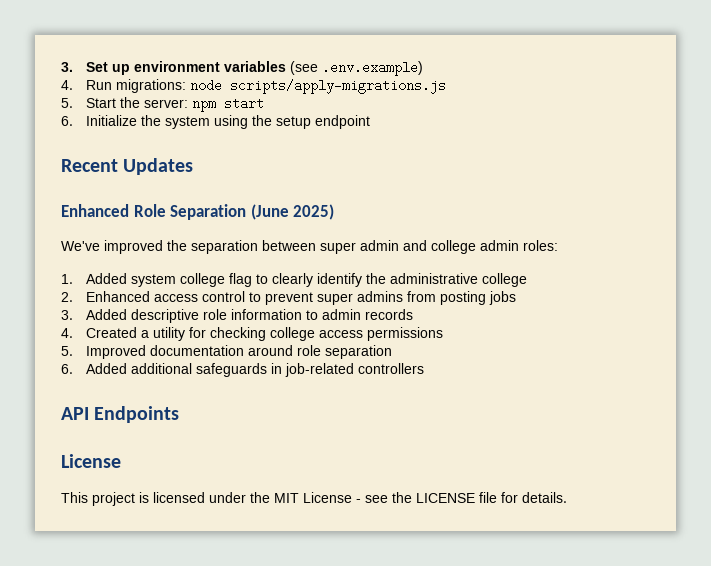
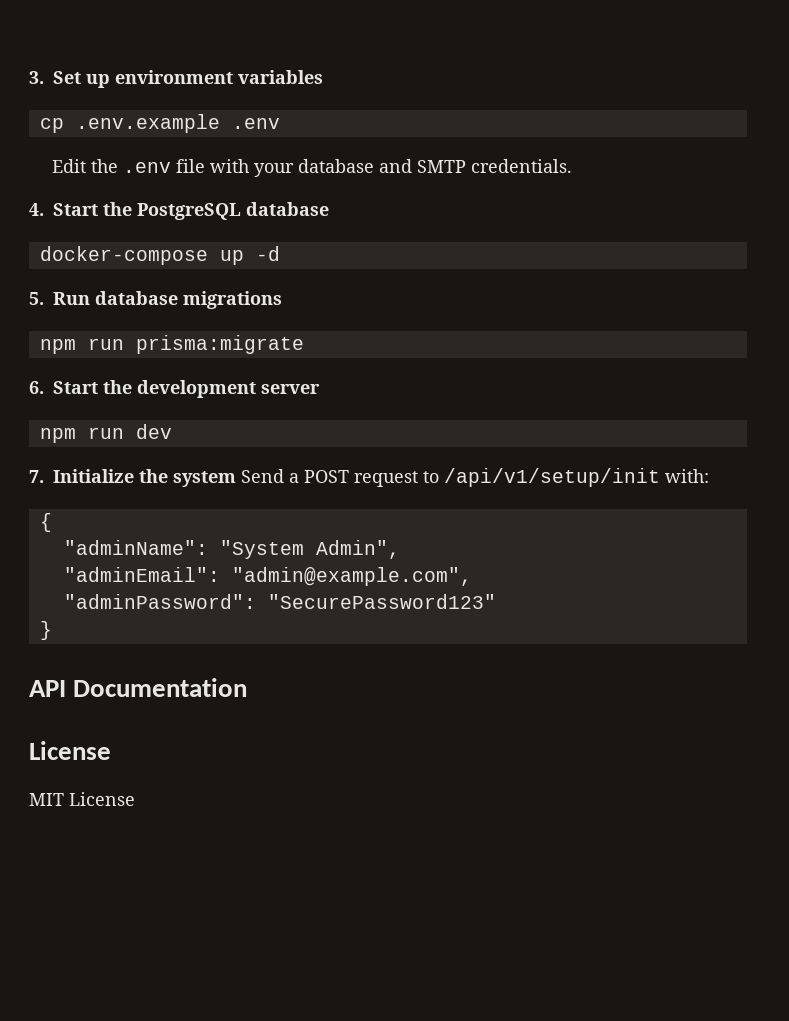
[289,61,423,76] [61,79,446,94] [61,97,264,112] [61,115,370,129] [61,158,194,175] [61,204,335,220] [61,240,558,254] [61,273,527,287] [61,291,516,305] [61,309,413,323] [61,327,443,341] [61,345,392,359] [61,363,424,377] (see .env.example) // 4. Run migrations: node scripts/apply-migrations.js // 5. Start the server: npm start // 6. Initialize the system using the setup endpoint // Recent Updates // Enhanced Role Separation (June 2025) // We've improved the separation between super admin and college admin roles: // 1. Added system college flag to clearly identify the administrative college // 2. Enhanced access control to prevent super admins from posting jobs // 3. Added descriptive role information to admin records // 4. Created a utility for checking college access permissions // 5. Improved documentation around role separation // 6. Added additional safeguards in job-related controllers -> [39,114,280,133] [52,159,573,177] [29,202,329,220] [39,246,280,265] [29,291,282,309] [39,335,304,354] [29,380,320,398] [39,424,172,443] [29,468,709,487] [39,513,52,532] [63,540,400,559] [63,567,472,586] [63,594,496,609] [39,621,52,640] // cp .env.example .env // Edit the .env file with your database and SMTP credentials. // 4. Start the PostgreSQL database // docker-compose up -d // 5. Run database migrations // npm run prisma:migrate // 6. Start the development server // npm run dev // 7. Initialize the system Send a POST request to /api/v1/setup/init with: // { // "adminName": "System Admin", // "adminEmail": "admin@example.com", // "adminPassword": "SecurePassword123" // }
[94,406,180,423] Endpoints -> [73,678,248,697] Documentation
[61,492,567,506] This project is licensed under the MIT License - see the LICENSE file for details. -> [29,792,135,806] MIT License

